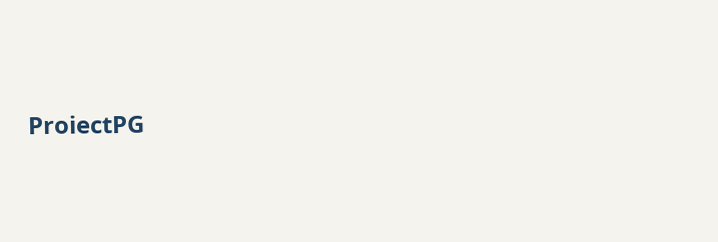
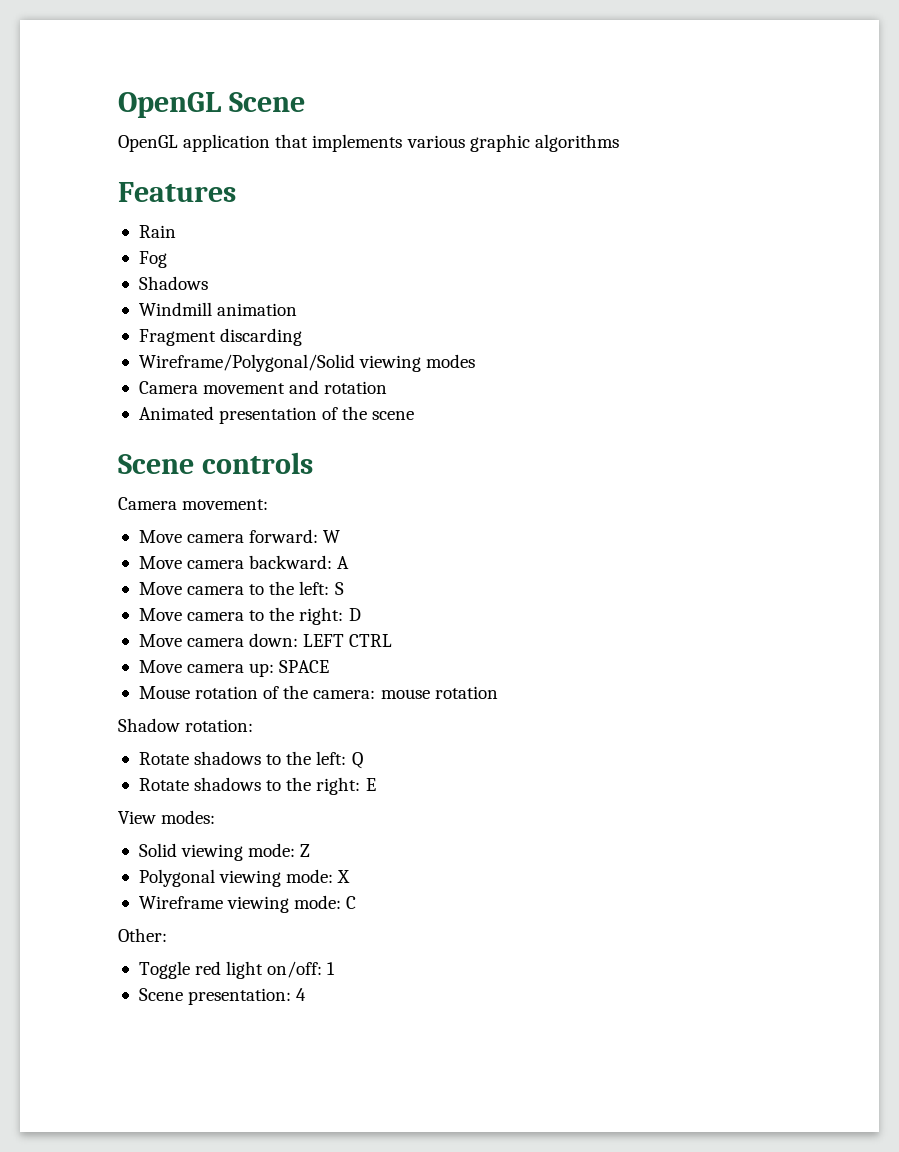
[27,114,145,135] ProiectPG -> [118,92,305,118] [118,134,619,152] [118,182,236,202] [138,225,176,238] [138,251,167,268] [138,276,208,290] [138,302,298,316] [138,328,303,346] [138,354,476,372] [138,380,388,394] [138,406,415,424] [118,452,313,474] [118,497,269,510] [138,529,341,543] [138,555,350,569] [138,581,344,595] [138,607,361,625] [138,633,393,647] [138,660,330,677] [138,685,498,699] [118,718,254,732] [138,751,363,769] [138,777,376,795] [118,810,216,824] [138,843,311,861] [138,869,351,887] [138,895,357,913] [118,928,167,942] [138,961,336,979] [138,988,307,1005] OpenGL Scene // OpenGL application that implements various graphic algorithms // Features // Rain // Fog // Shadows // Windmill animation // Fragment discarding // Wireframe/Polygonal/Solid viewing modes // Camera movement and rotation // Animated presentation of the scene // Scene controls // Camera movement: // Move camera forward: W // Move camera backward: A // Move camera to the left: S // Move camera to the right: D // Move camera down: LEFT CTRL // Move camera up: SPACE // Mouse rotation of the camera: mouse rotation // Shadow rotation: // Rotate shadows to the left: Q // Rotate shadows to the right: E // View modes: // Solid viewing mode: Z // Polygonal viewing mode: X // Wireframe viewing mode: C // Other: // Toggle red light on/off: 1 // Scene presentation: 4

